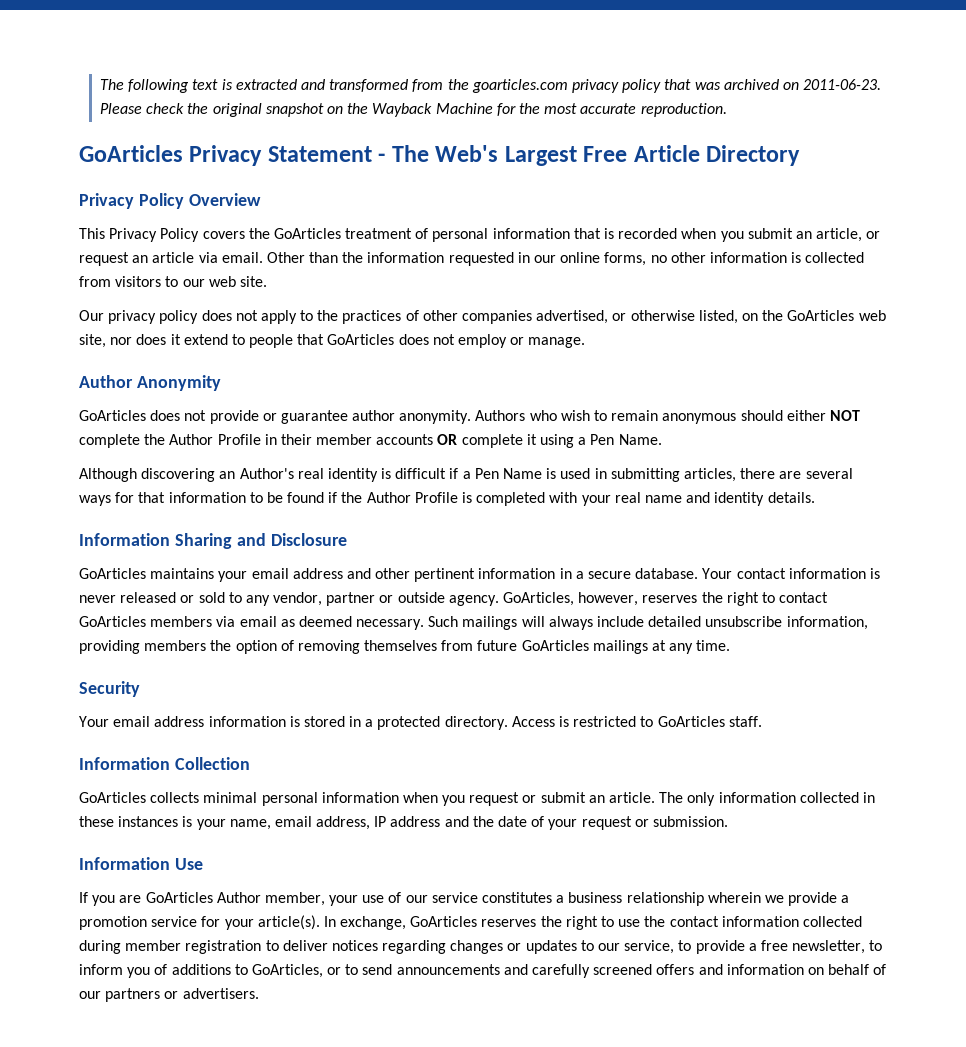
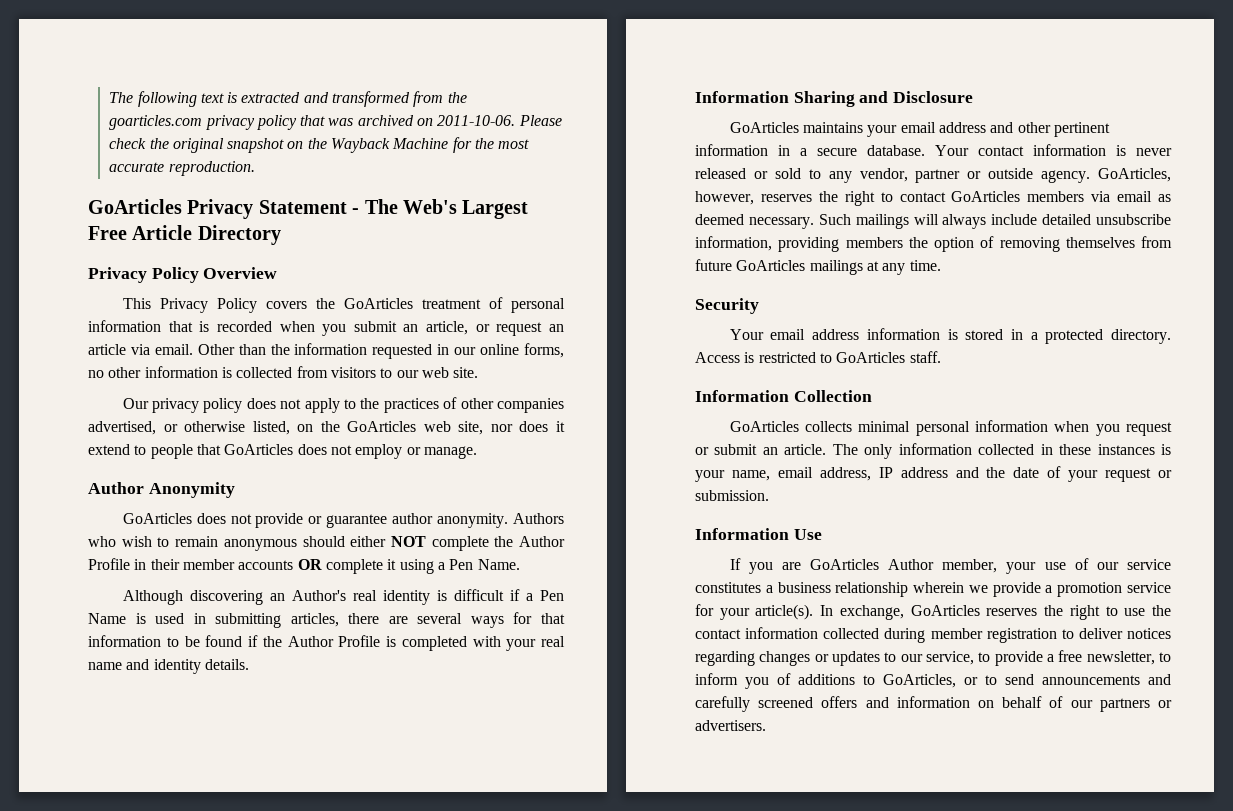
[803,79,882,90] 2011-06-23. -> [437,115,516,126] 2011-10-06.

